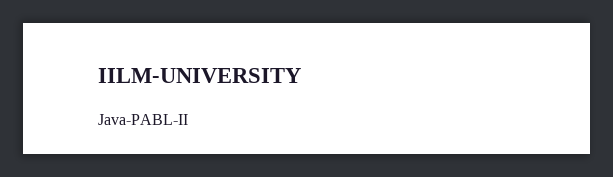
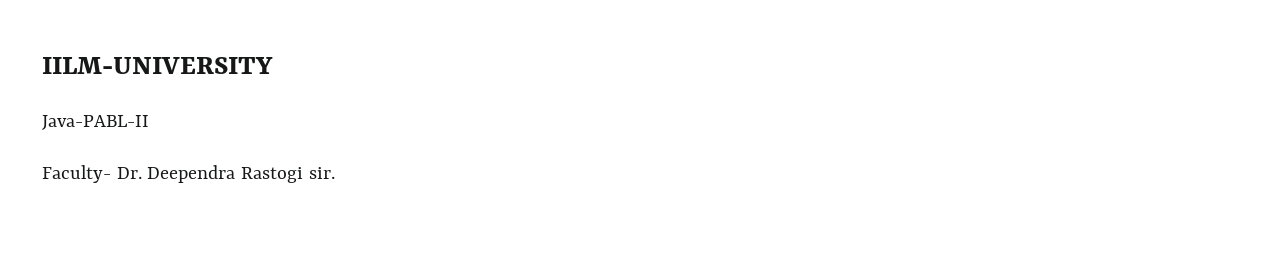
(188, 119) none -> [42,165,335,183] // Faculty- Dr. Deependra Rastogi sir.

